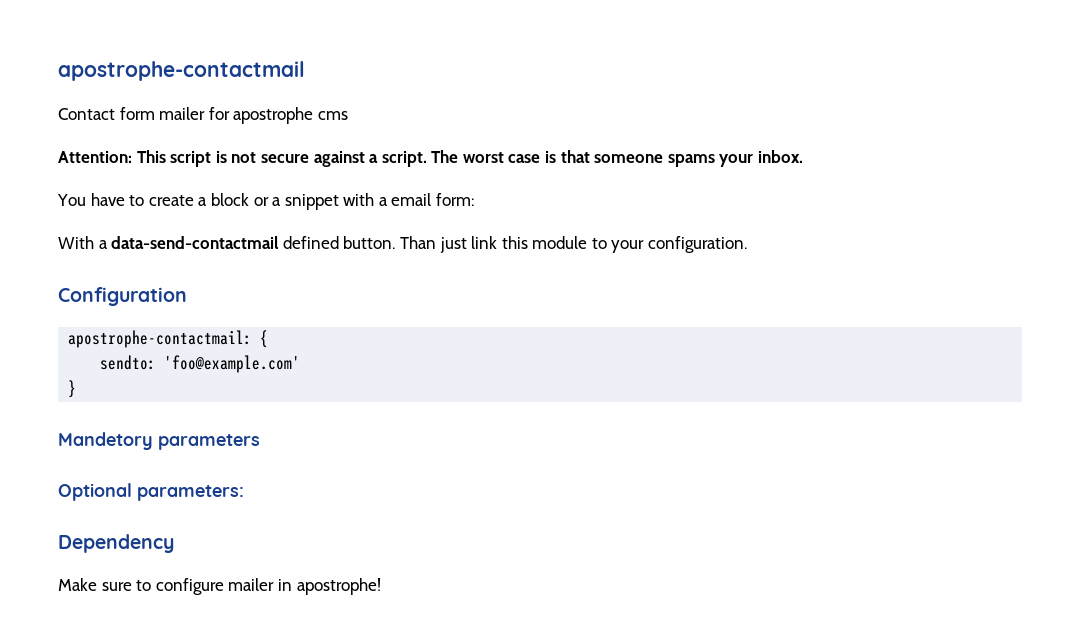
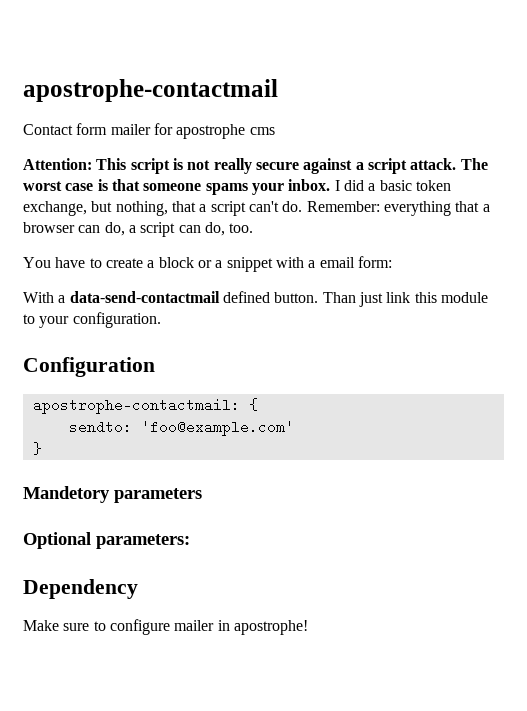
(257, 157) none -> [213,158,252,174] really
[381,151,427,167] script. -> [367,158,457,174] script attack.
(804, 156) none -> [334,180,451,191] [23,201,490,216] [23,222,254,237] I did a basic token exchange, but nothing, that a script can't do. Remember: everything that a browser can do, a script can do, too.

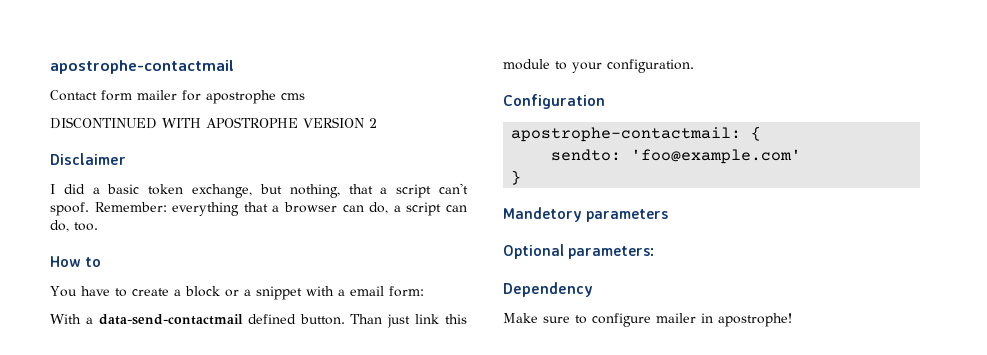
[23,158,488,174] [23,179,331,195] Attention: This script is not really secure against a script attack. The worst case is that someone spams your inbox. -> [50,117,377,129] [50,153,126,165] DISCONTINUED WITH APOSTROPHE VERSION 2 // Disclaimer //
[282,201,303,212] do. -> [50,202,89,216] spoof.
(254, 228) none -> [50,256,102,267] // How to

